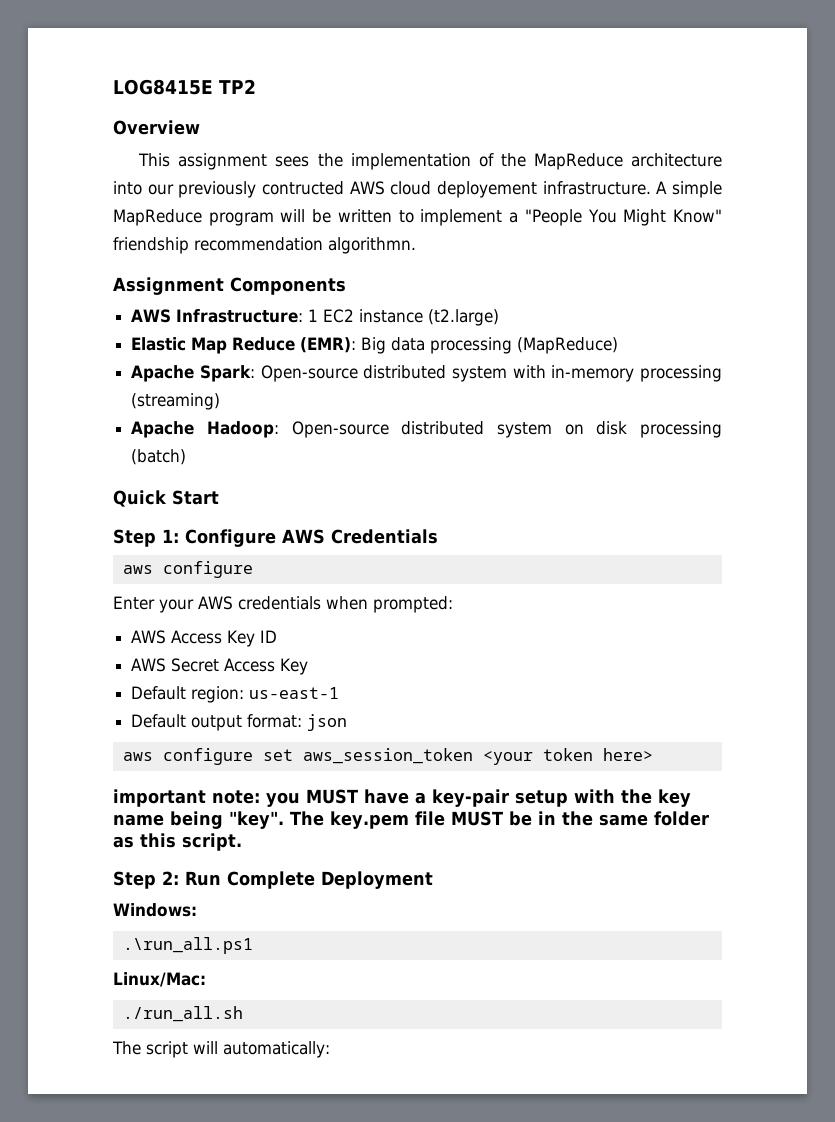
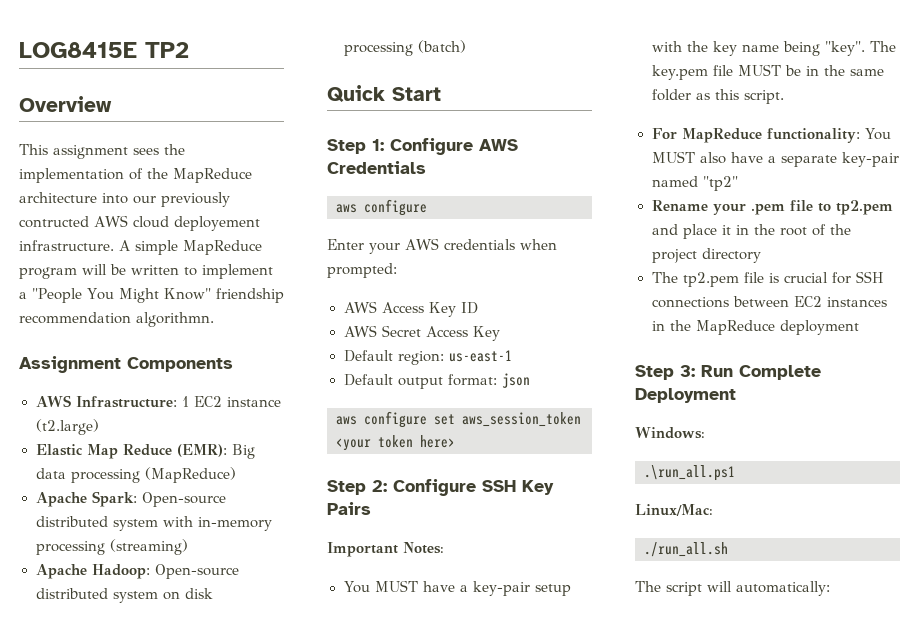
[113,789,300,807] important note: you -> [327,479,554,496] [327,502,371,515] [327,542,444,557] [343,581,371,593] Step 2: Configure SSH Key Pairs // Important Notes: // You
[113,871,179,889] // Step 2: -> [651,128,892,143] [651,151,899,167] [651,176,738,191] [651,200,893,215] [651,224,851,239] [651,248,761,263] [651,271,883,287] [651,296,887,308] [651,320,859,335] [635,365,695,380] // For MapReduce functionality: You MUST also have a separate key-pair named "tp2" // Rename your .pem file to tp2.pem and place it in the root of the project directory // The tp2.pem file is crucial for SSH connections between EC2 instances in the MapReduce deployment // Step 3:

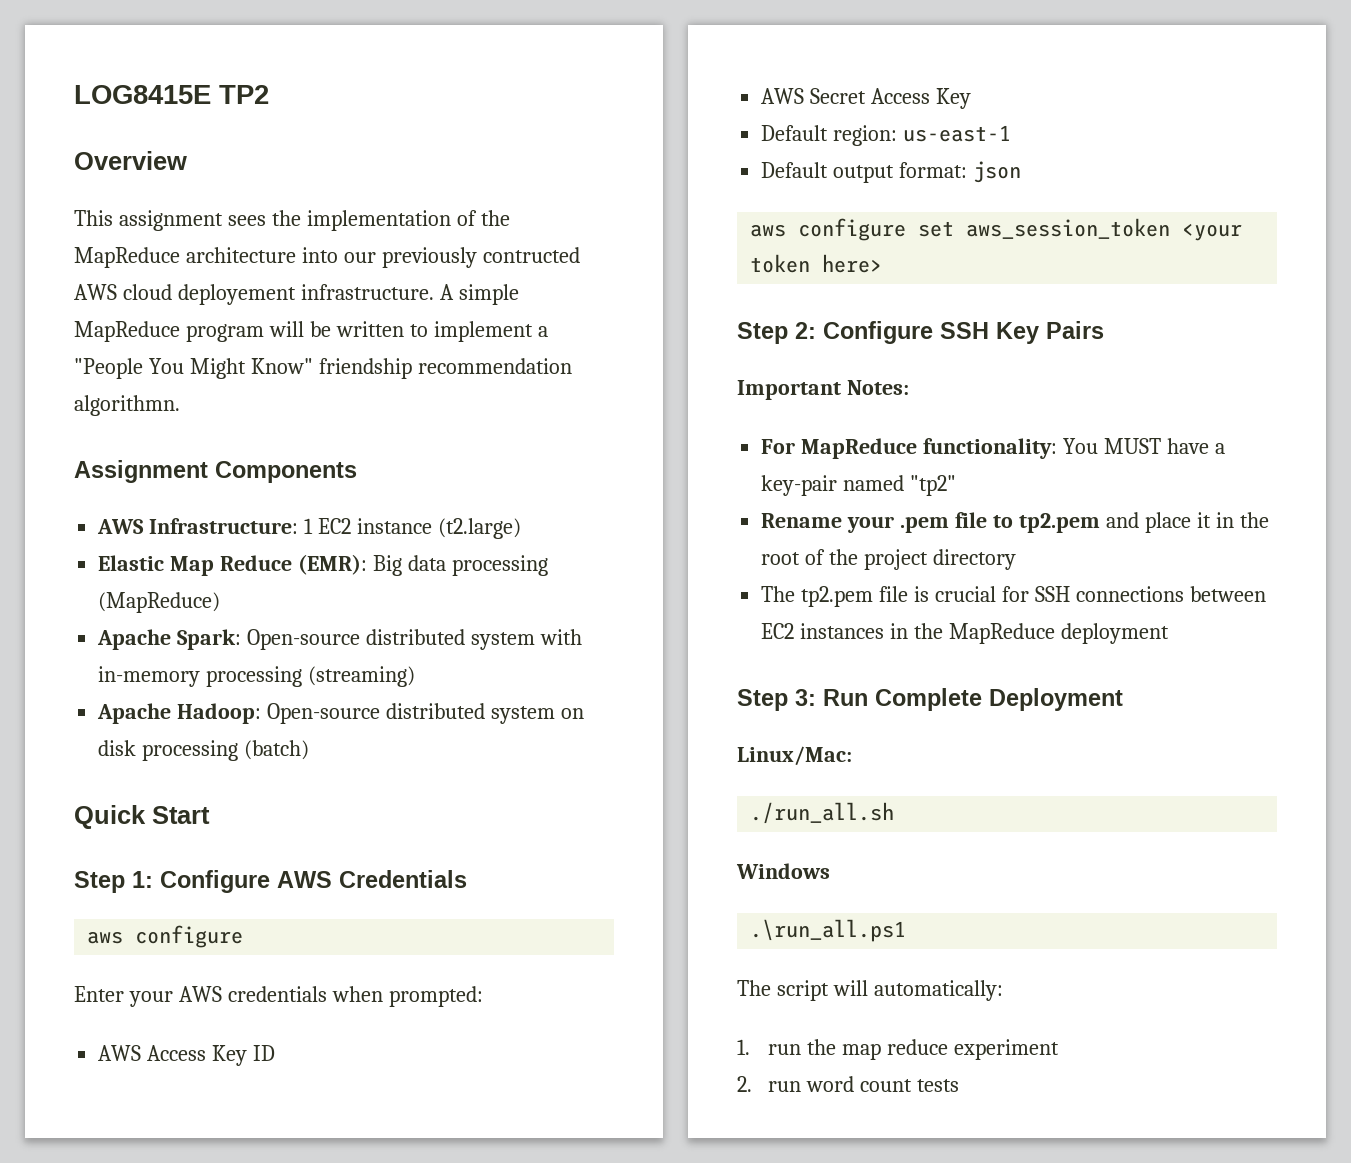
[343,580,572,596] [651,41,896,56] [651,64,885,80] [651,89,784,104] // You MUST have a key-pair setup with the key name being "key". The key.pem file MUST be in the same folder as this script. -> (909, 387) none
[699,152,837,167] also have a separate -> [1166,438,1225,454] have a
[635,427,705,439] [644,465,735,481] // Windows: // .\run_all.ps1 -> (1123, 699) none
(728, 549) none -> [736,863,830,879] [750,919,907,942] // Windows // .\run_all.ps1
(830, 588) none -> [737,1039,1060,1060] [737,1076,960,1092] // 1. run the map reduce experiment // 2. run word count tests

